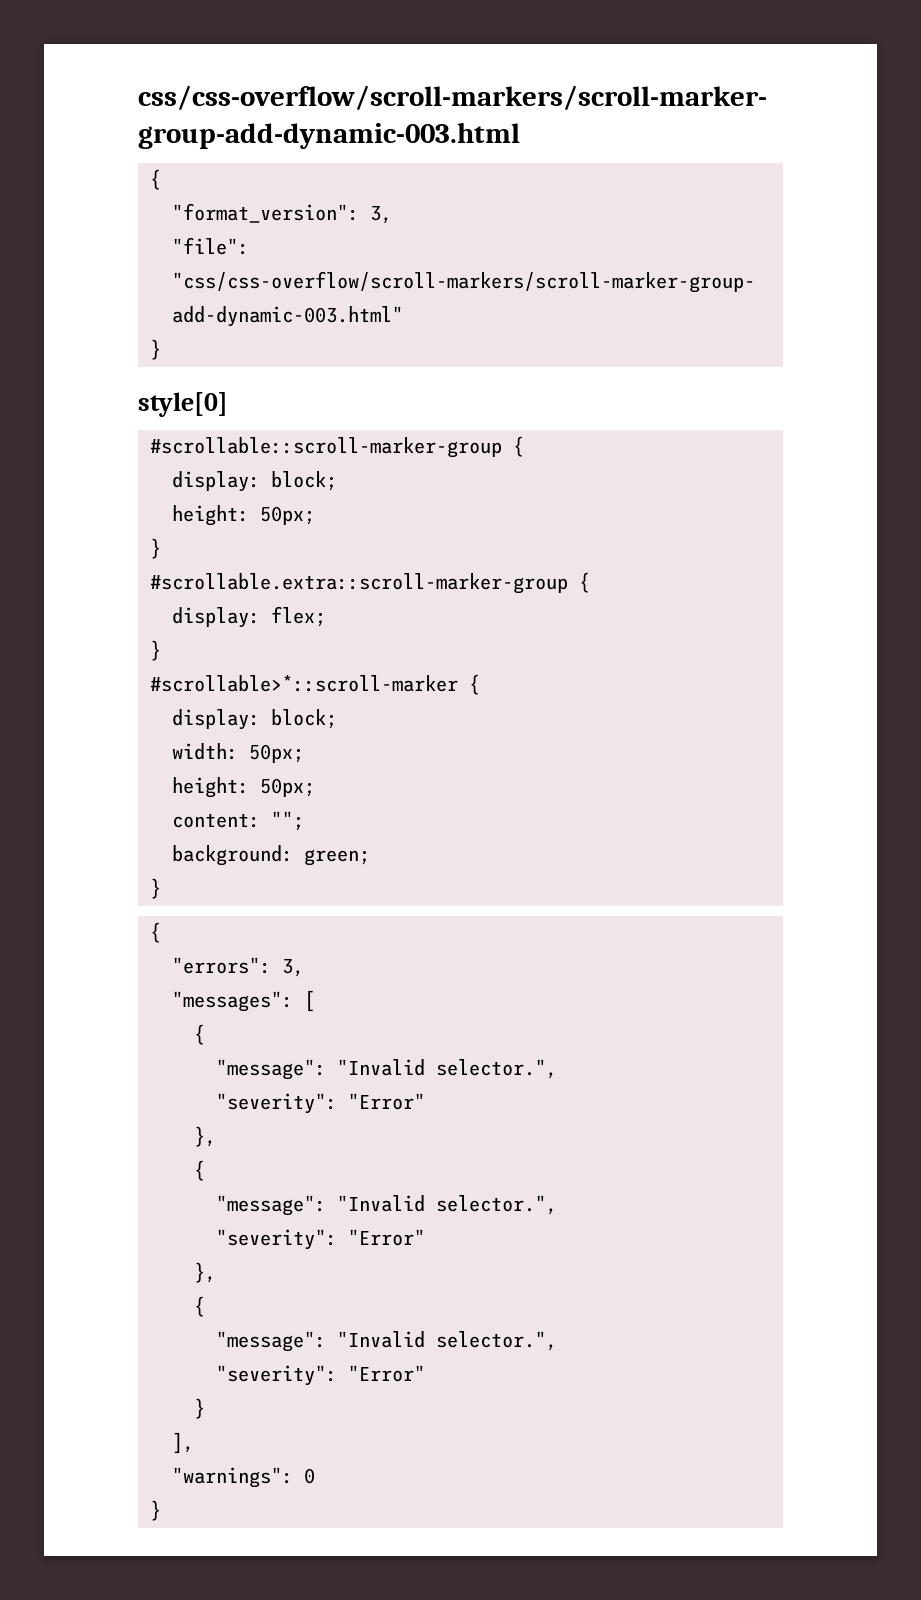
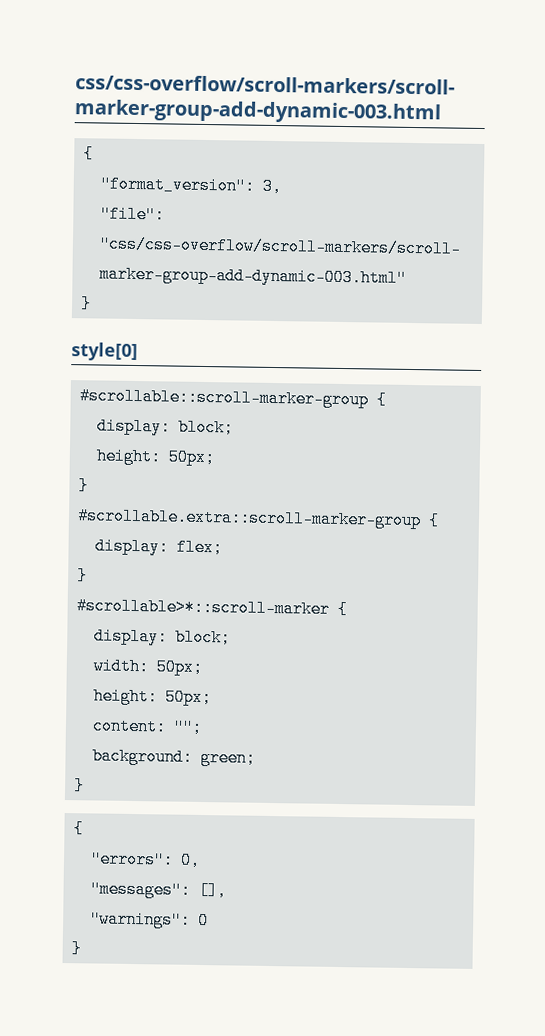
[282,959,305,977] 3, -> [180,851,201,869] 0,
[304,990,316,1012] [194,1024,206,1045] [216,1059,558,1080] [216,1093,426,1114] [194,1126,217,1147] [194,1160,206,1181] [216,1195,558,1216] [216,1229,426,1250] [194,1262,217,1283] [194,1296,206,1317] [216,1331,558,1352] [216,1365,426,1386] [194,1398,206,1419] [172,1432,195,1454] [ // { // "message": "Invalid selector.", // "severity": "Error" // }, // { // "message": "Invalid selector.", // "severity": "Error" // }, // { // "message": "Invalid selector.", // "severity": "Error" // } // ], -> [198,881,227,900] [],

